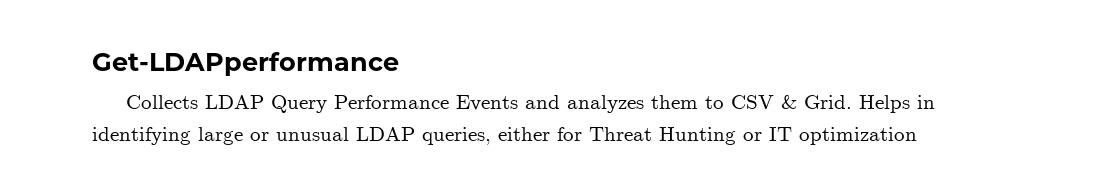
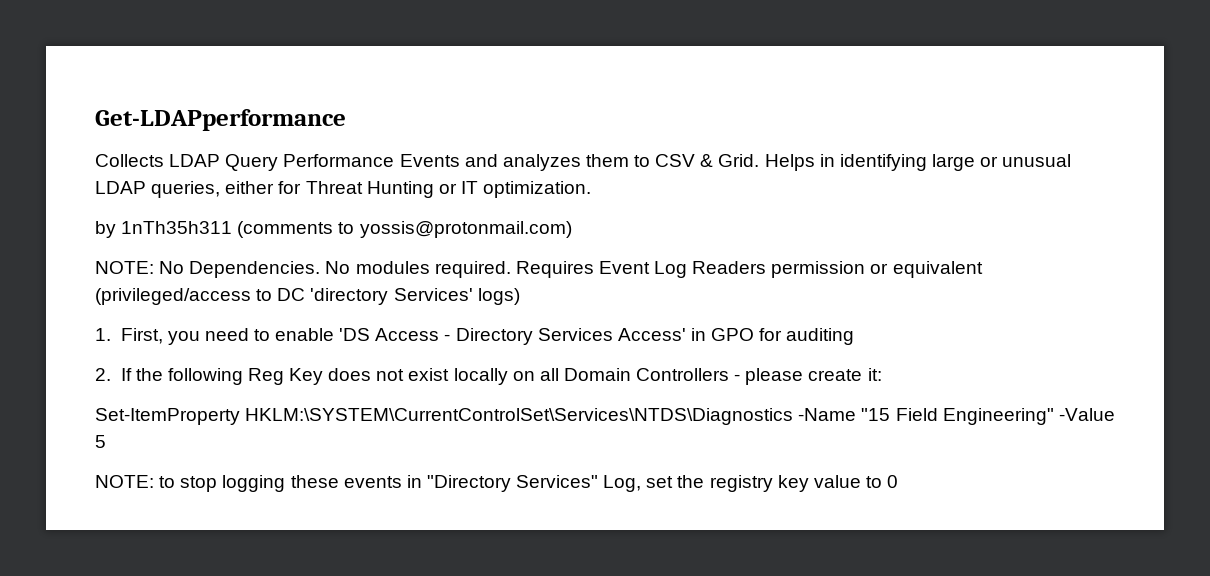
[799,127,917,145] optimization -> [483,181,592,198] [95,221,572,238] [95,261,983,278] [95,288,520,305] [95,328,855,345] [95,368,882,385] [95,408,1115,425] [95,435,106,448] [95,475,899,492] optimization. // by 1nTh35h311 (comments to yossis@protonmail.com) // NOTE: No Dependencies. No modules required. Requires Event Log Readers permission or equivalent (privileged/access to DC 'directory Services' logs) // 1. First, you need to enable 'DS Access - Directory Services Access' in GPO for auditing // 2. If the following Reg Key does not exist locally on all Domain Controllers - please create it: // Set-ItemProperty HKLM:\SYSTEM\CurrentControlSet\Services\NTDS\Diagnostics -Name "15 Field Engineering" -Value 5 // NOTE: to stop logging these events in "Directory Services" Log, set the registry key value to 0

